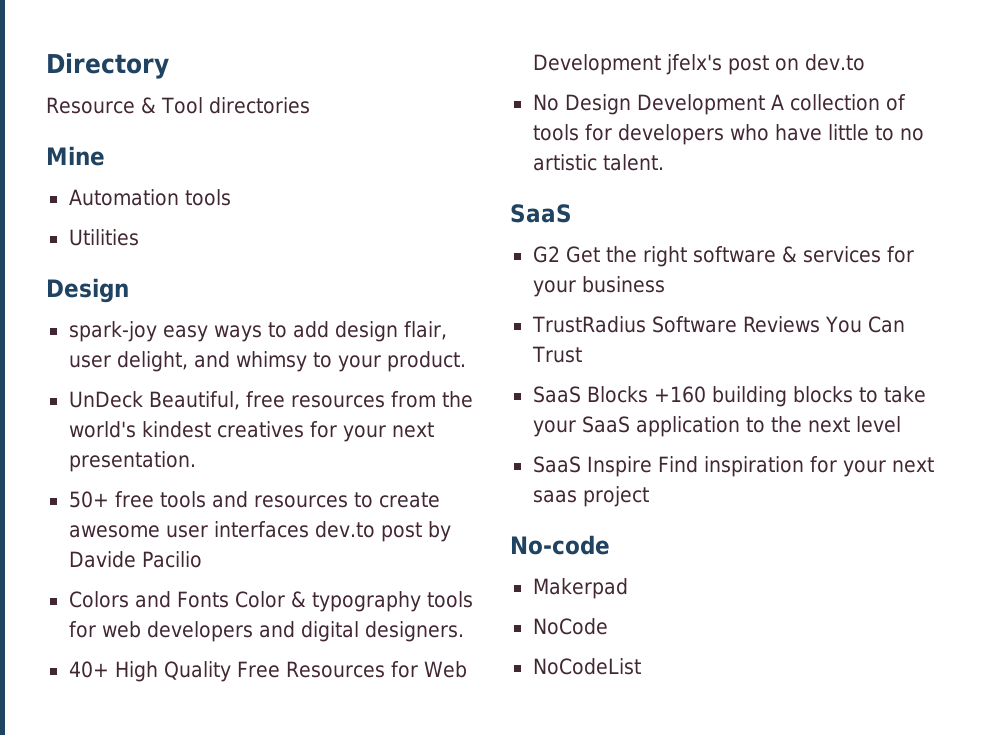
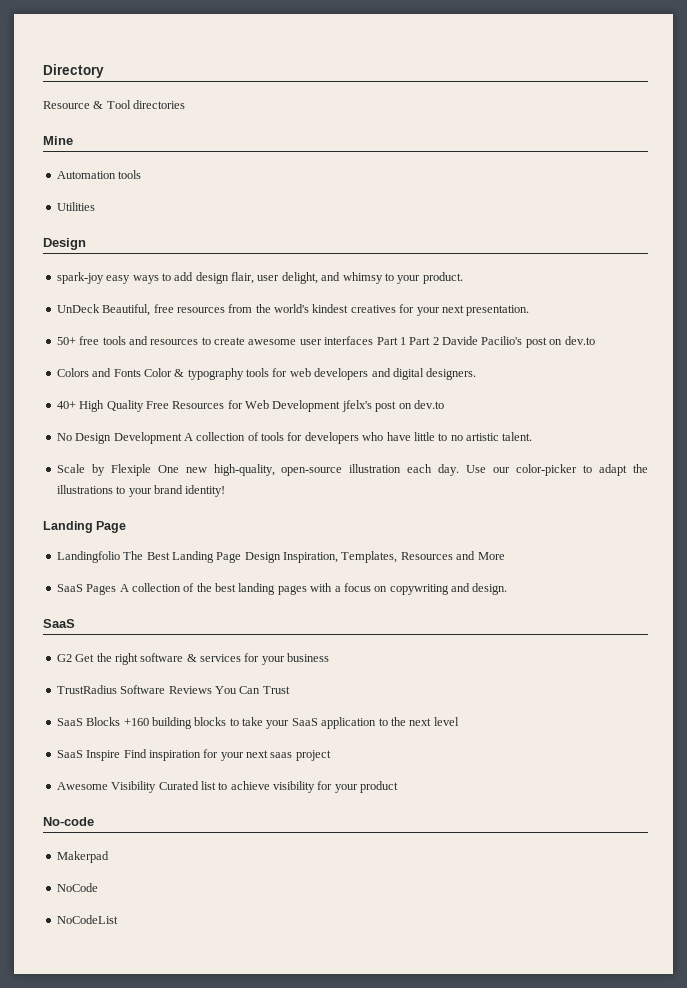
[314,521,451,542] [68,551,202,568] dev.to post by Davide Pacilio -> [376,336,595,348] Part 1 Part 2 Davide Pacilio's post on dev.to
(664, 162) none -> [56,464,648,476] [56,485,226,497] [43,521,127,533] [56,551,505,563] [56,583,508,595] // Scale by Flexiple One new high-quality, open-source illustration each day. Use our color-picker to adapt the illustrations to your brand identity! // Landing Page // Landingfolio The Best Landing Page Design Inspiration, Templates, Resources and More // SaaS Pages A collection of the best landing pages with a focus on copywriting and design.
(649, 496) none -> [56,781,399,793] // Awesome Visibility Curated list to achieve visibility for your product

